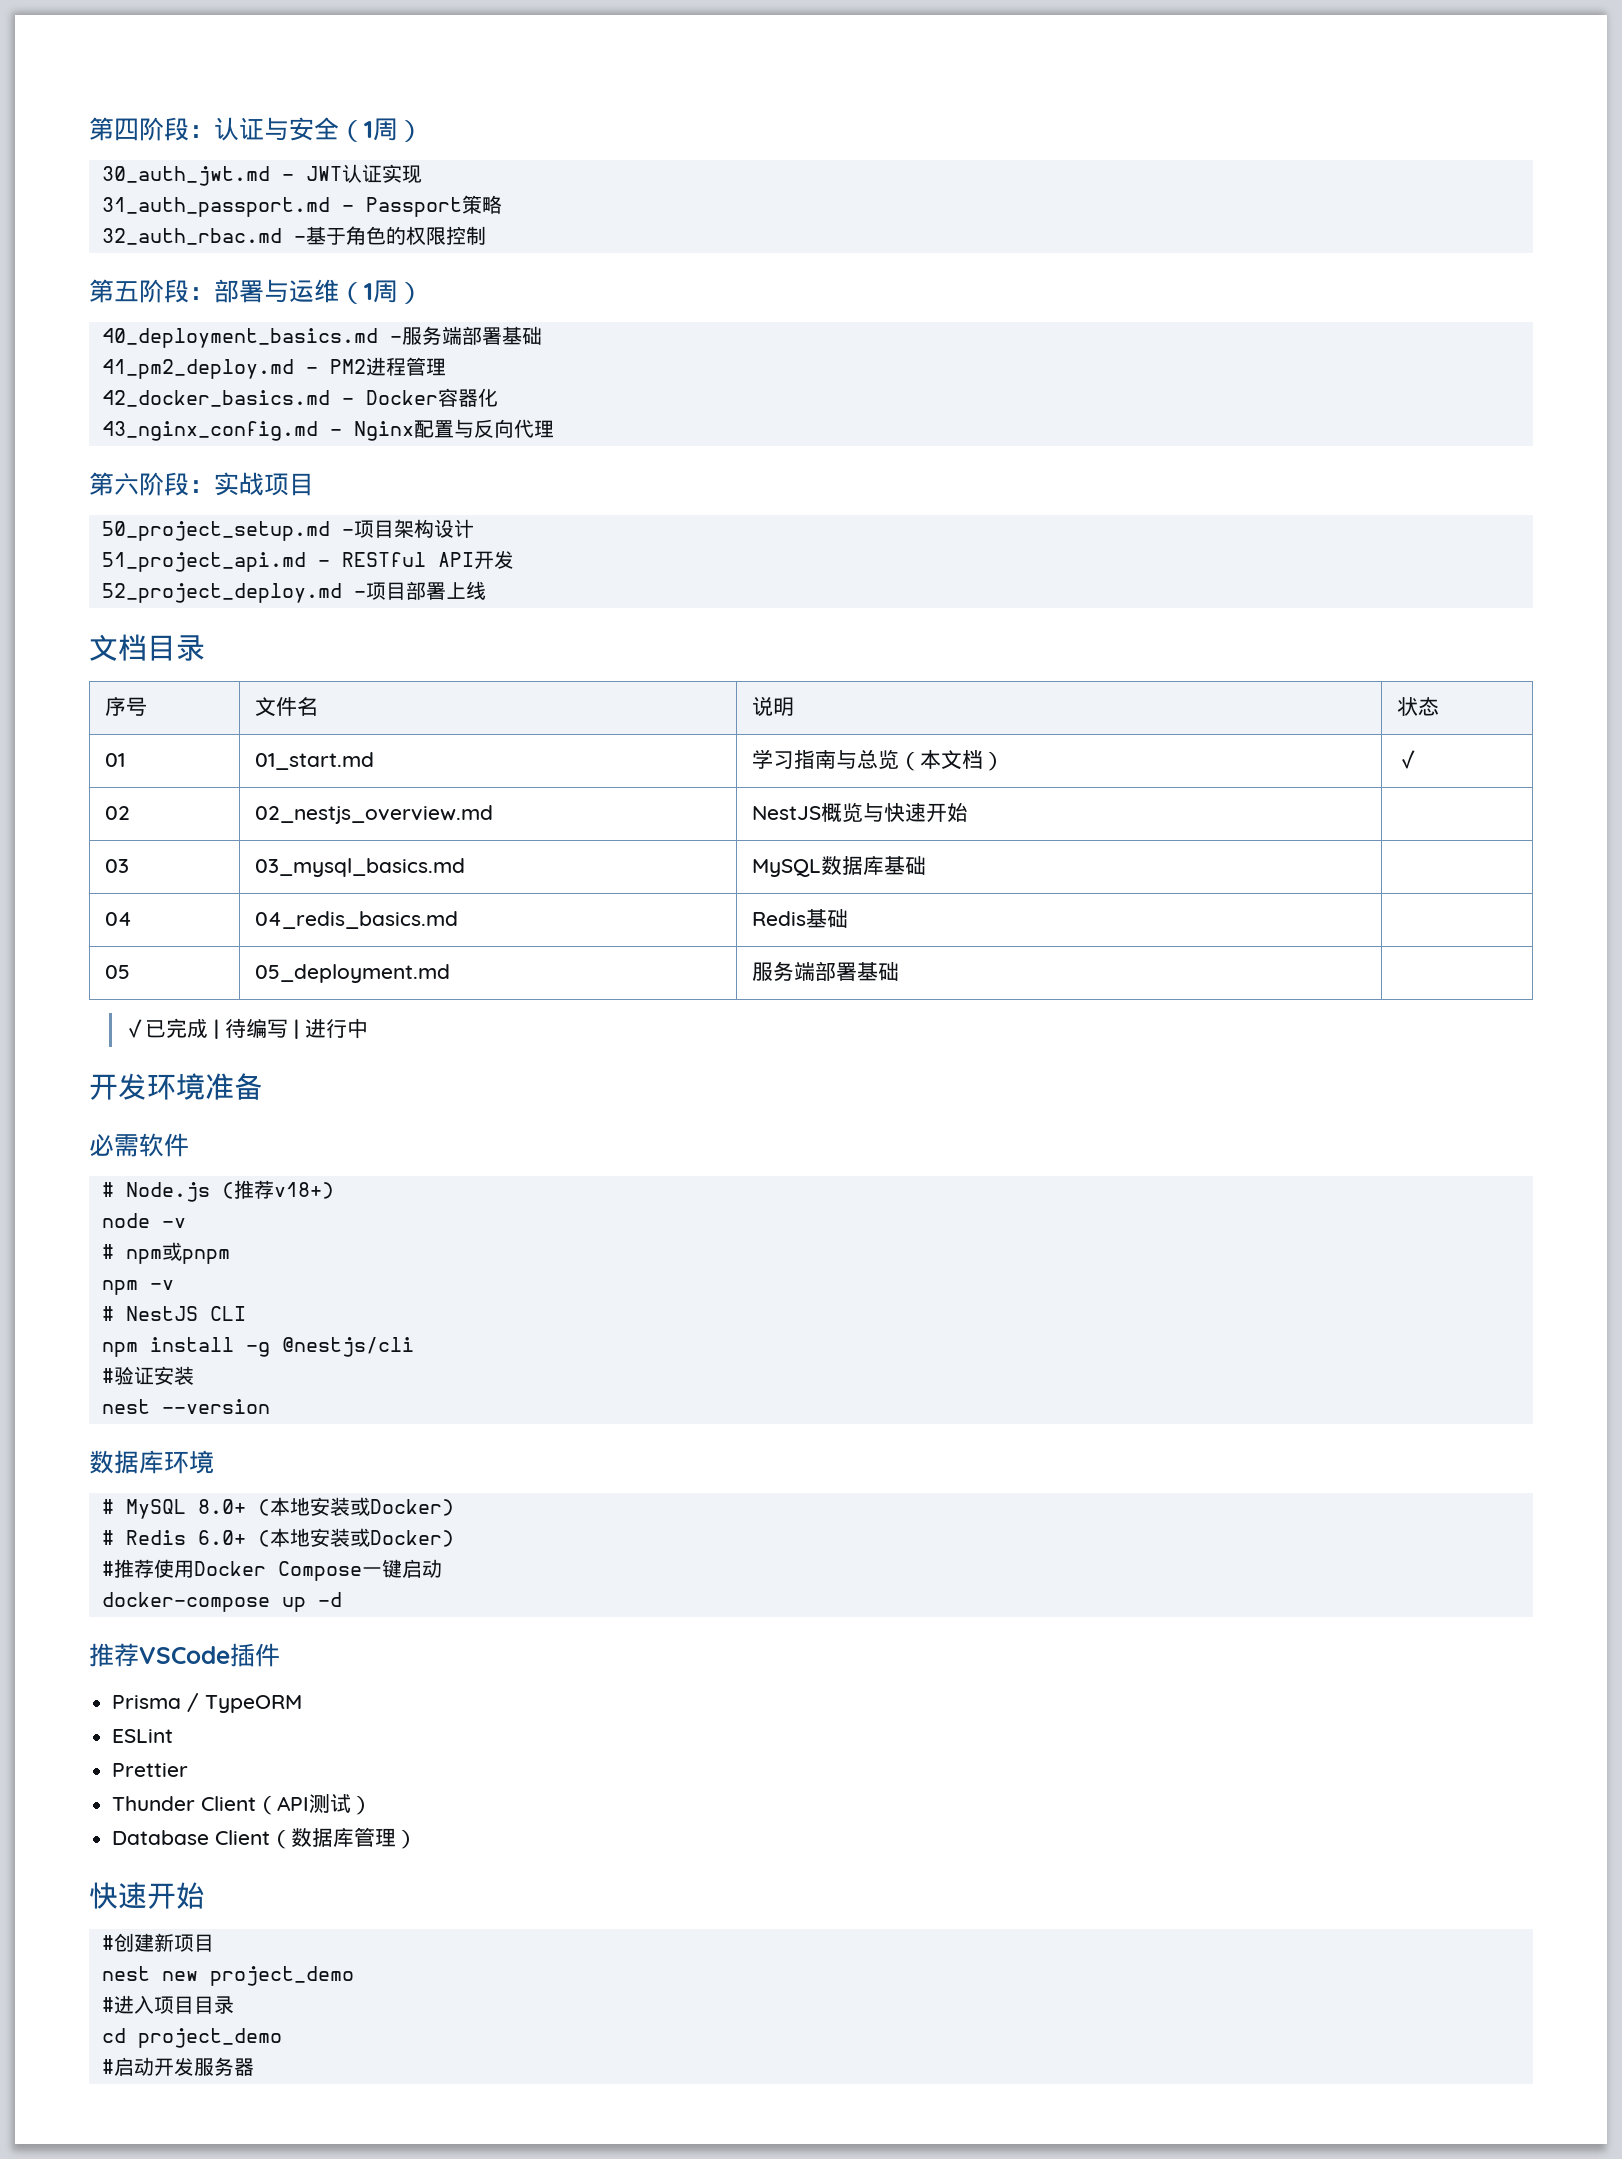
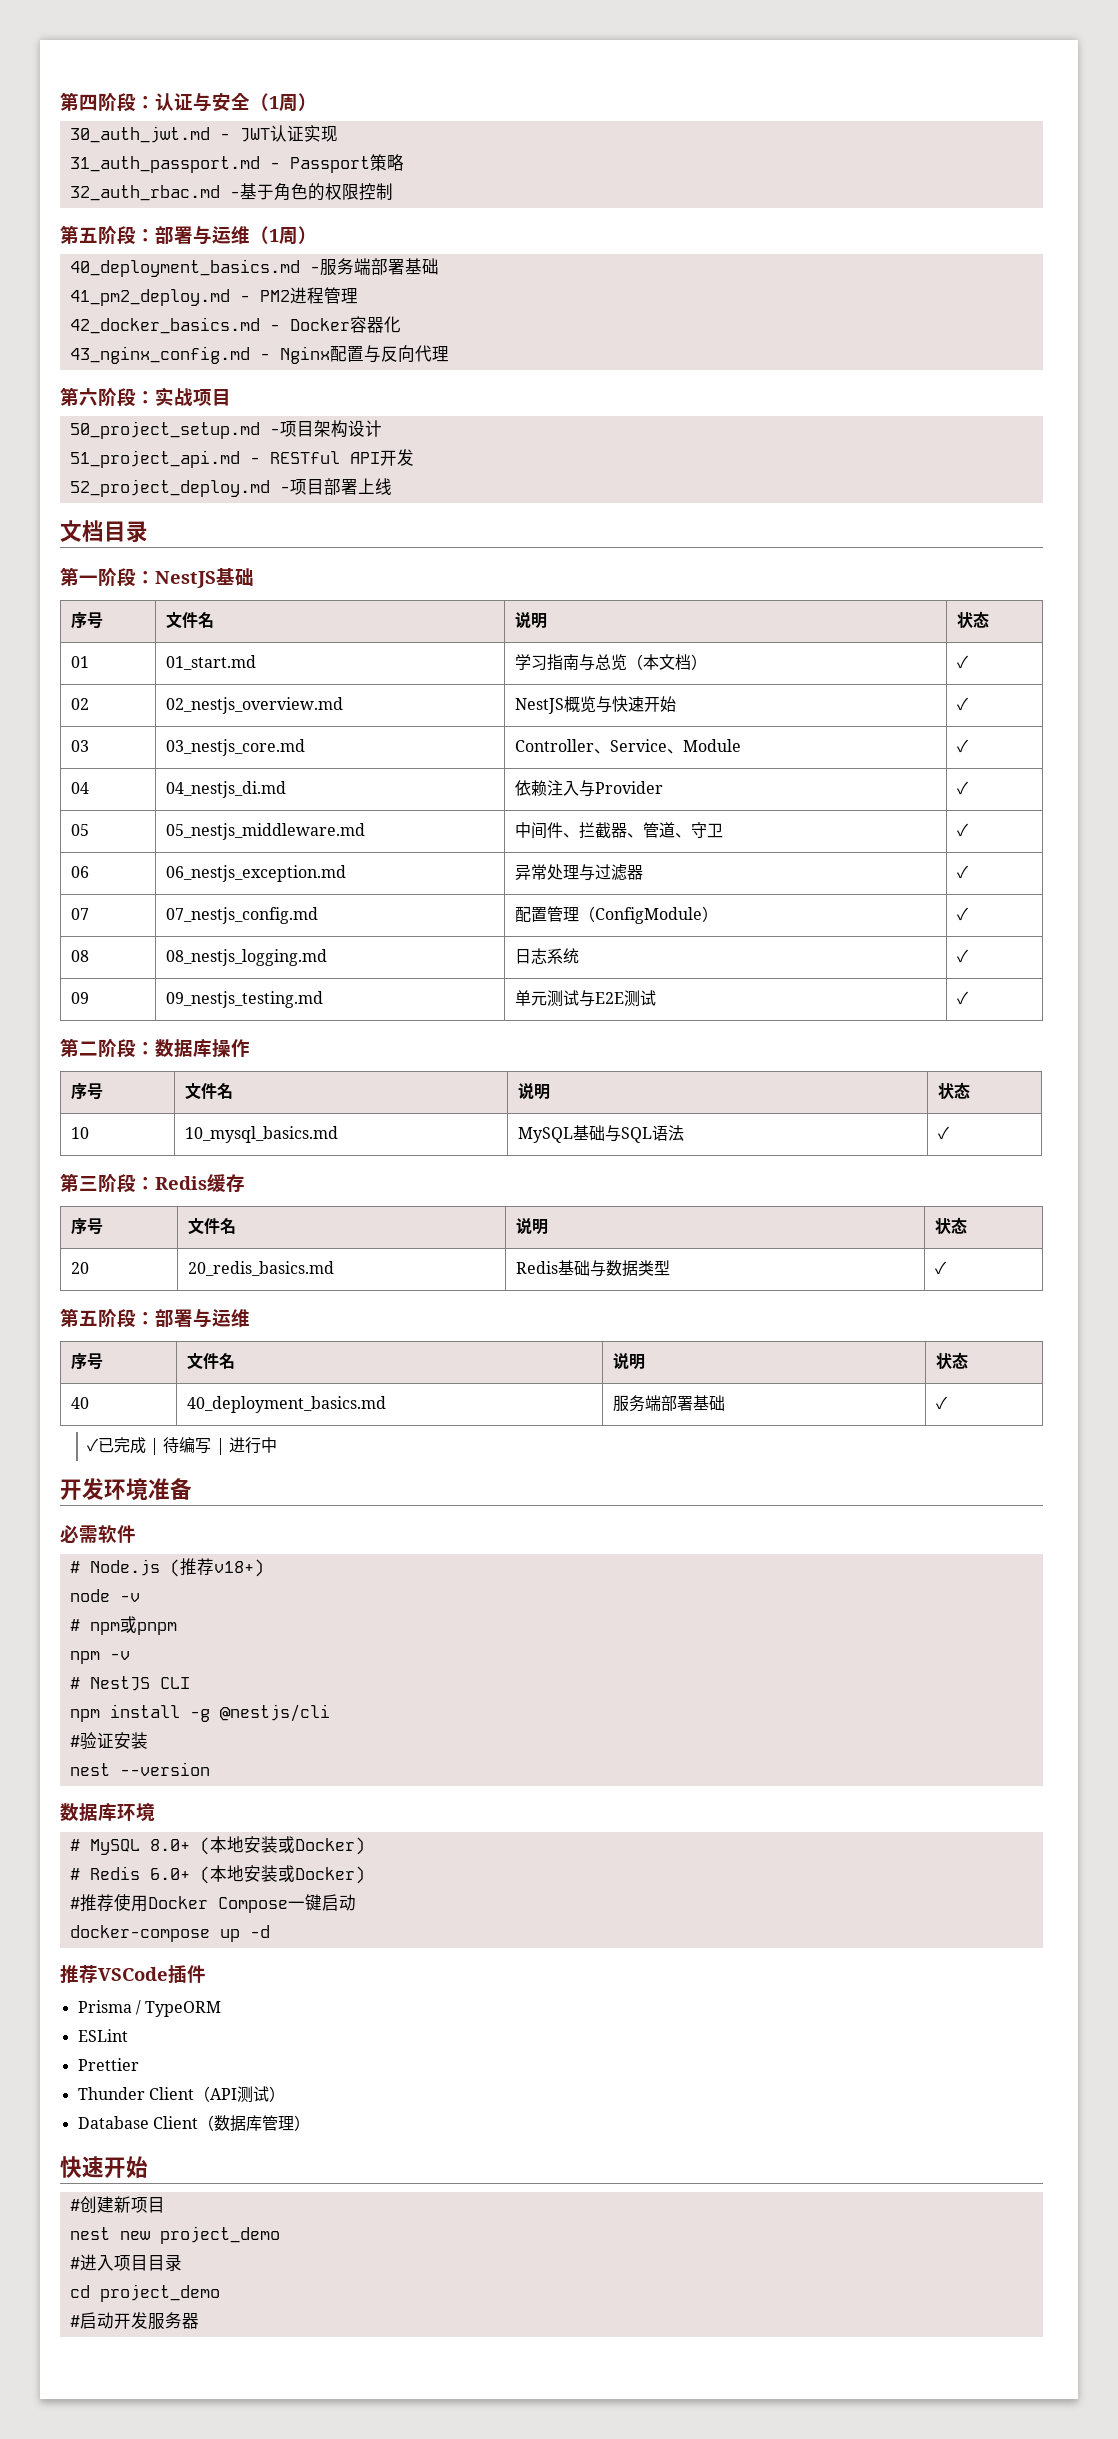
(205, 648) none -> [60,567,254,588] // 第一阶段：NestJS基础
(968, 812) none -> [957,697,969,711] ✓
[254,858,465,877] [751,855,926,877] [104,912,132,926] [254,911,458,929] [751,909,848,928] [104,965,130,979] [254,964,450,983] 03_mysql_basics.md | MySQL数据库基础 | // 04 | 04_redis_basics.md | Redis基础 | // 05 | 05_deployment.md -> [166,739,306,756] [515,739,742,754] [957,739,969,753] [71,782,90,794] [166,781,287,798] [515,780,664,797] [957,781,969,795] [71,824,90,836] [166,823,366,840] [515,822,724,839] [957,823,969,837] [71,866,90,878] [166,865,347,882] [515,864,644,881] [957,865,969,879] [71,908,90,920] [166,907,319,924] [515,906,719,924] [957,907,969,921] [71,950,90,962] [166,949,328,966] [515,948,580,964] [957,949,969,963] [71,992,90,1004] [166,991,324,1008] [515,990,657,1007] [957,991,969,1005] [60,1038,250,1058] [71,1083,104,1100] [185,1083,234,1100] [518,1083,551,1100] [938,1082,971,1099] [71,1127,90,1139] [185,1126,339,1143] [518,1125,685,1143] [938,1126,950,1140] [60,1173,245,1193] [71,1218,104,1235] [188,1218,237,1235] [516,1218,549,1235] [935,1217,968,1234] [71,1262,90,1274] [188,1261,335,1276] [516,1260,671,1277] [935,1261,947,1275] [60,1308,250,1328] [71,1353,104,1370] [187,1353,236,1370] [613,1353,646,1370] [936,1352,969,1369] [71,1397,90,1409] [187,1396,387,1413] 03_nestjs_core.md | Controller、Service、Module | ✓ // 04 | 04_nestjs_di.md | 依赖注入与Provider | ✓ // 05 | 05_nestjs_middleware.md | 中间件、拦截器、管道、守卫 | ✓ // 06 | 06_nestjs_exception.md | 异常处理与过滤器 | ✓ // 07 | 07_nestjs_config.md | 配置管理（ConfigModule） | ✓ // 08 | 08_nestjs_logging.md | 日志系统 | ✓ // 09 | 09_nestjs_testing.md | 单元测试与E2E测试 | ✓ // 第二阶段：数据库操作 // 序号 | 文件名 | 说明 | 状态 // 10 | 10_mysql_basics.md | MySQL基础与SQL语法 | ✓ // 第三阶段：Redis缓存 // 序号 | 文件名 | 说明 | 状态 // 20 | 20_redis_basics.md | Redis基础与数据类型 | ✓ // 第五阶段：部署与运维 // 序号 | 文件名 | 说明 | 状态 // 40 | 40_deployment_basics.md
(899, 971) none -> [936,1396,948,1410] ✓

